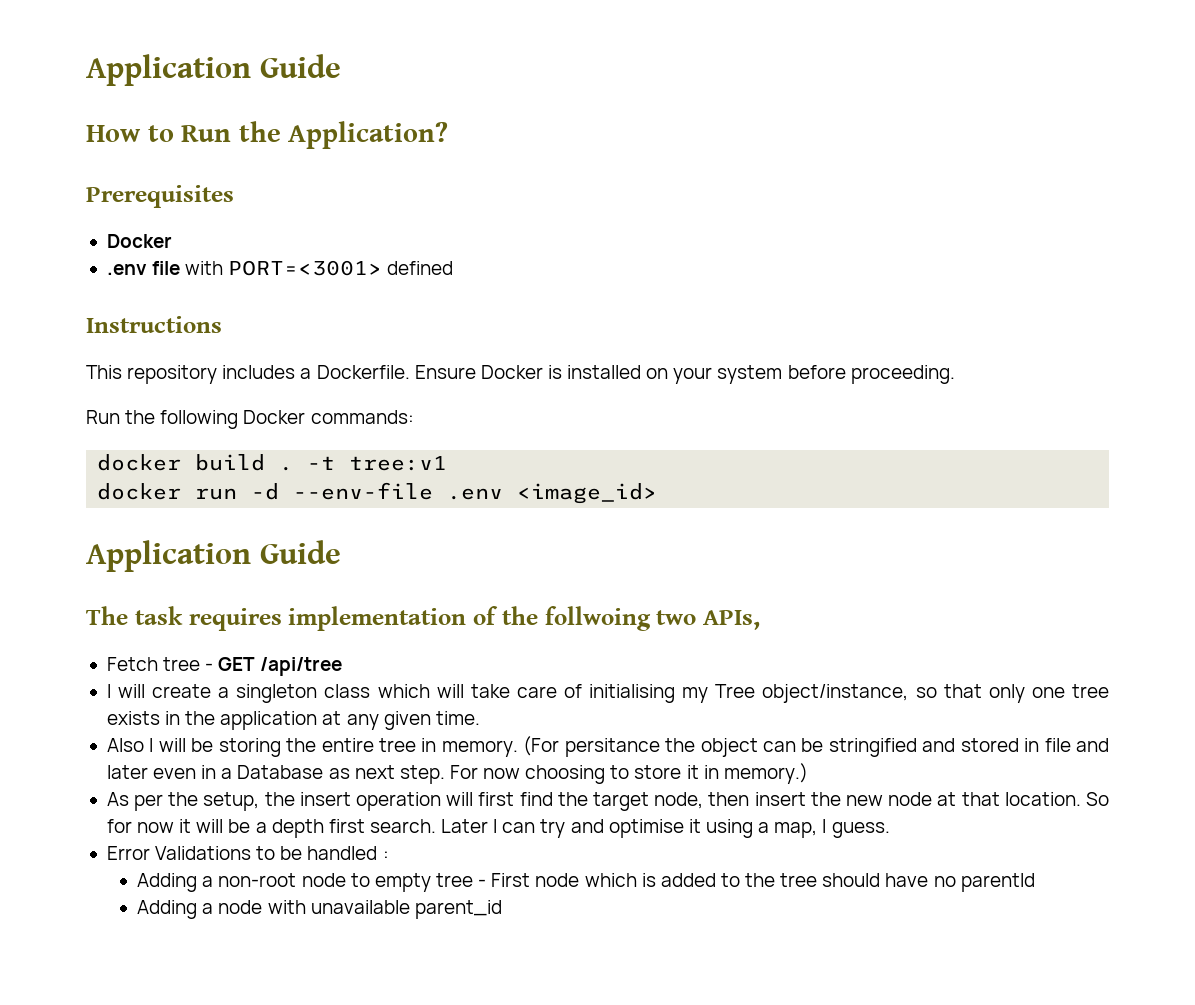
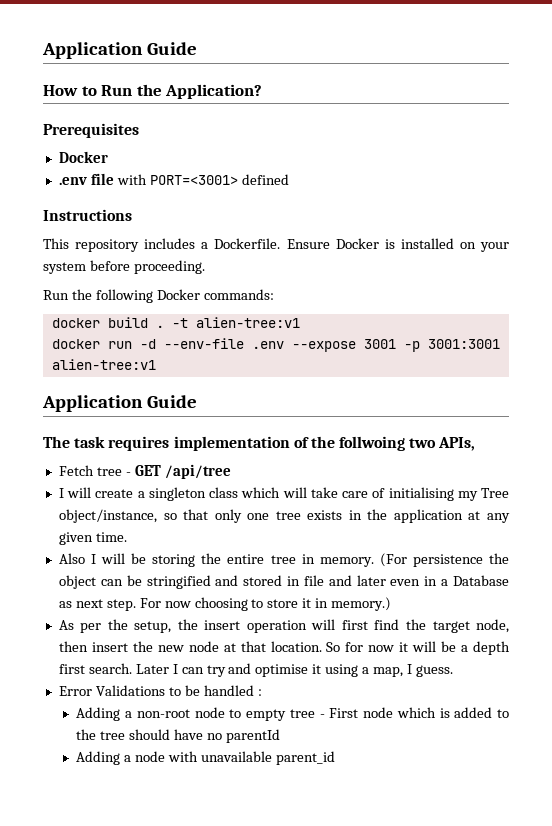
[349,456,448,471] tree:v1 -> [195,317,300,328] alien-tree:v1
[517,483,658,504] <image_id> -> [291,339,500,352] [51,359,156,370] --expose 3001 -p 3001:3001 alien-tree:v1
[564,738,660,757] persitance -> [412,554,483,567] persistence

